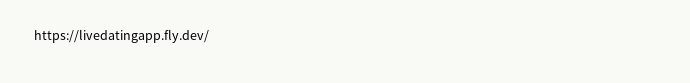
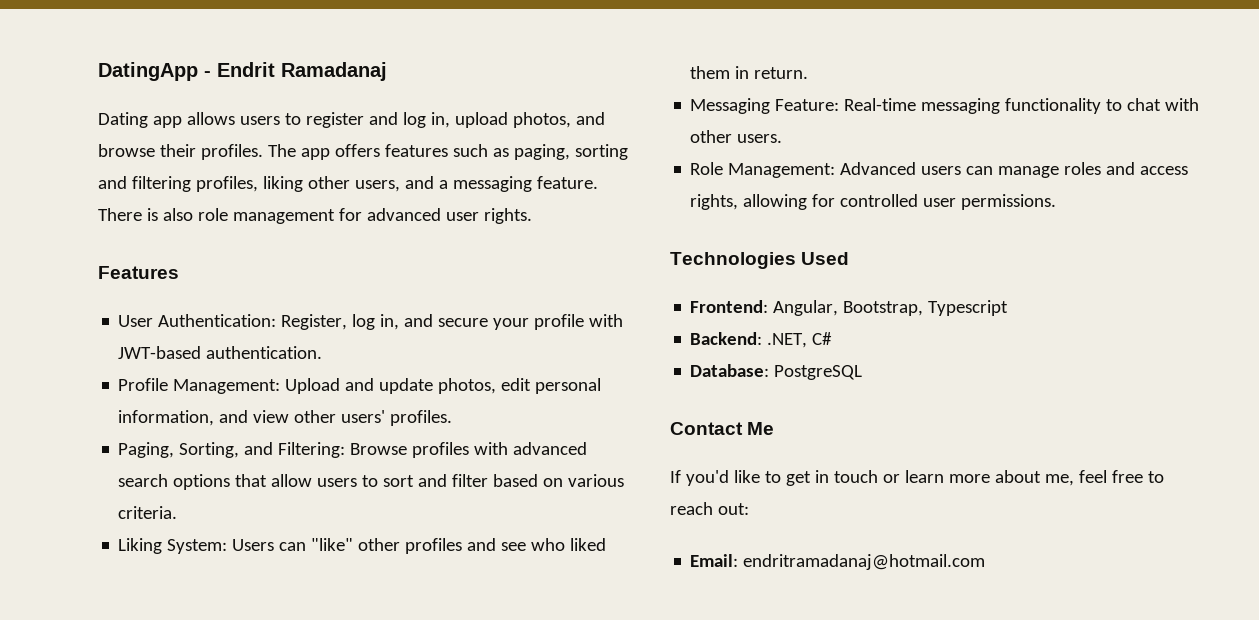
[34,29,209,43] https://livedatingapp.fly.dev/ -> [98,62,387,81] [98,112,605,128] [98,144,628,160] [98,176,598,192] [98,208,532,224] [98,266,179,279] [118,314,624,330] [118,346,323,359] [118,378,602,394] [118,410,453,426] [118,442,588,458] [118,474,625,490] [118,506,178,519] [118,538,607,554] [690,66,809,79] [690,98,1200,114] [690,130,783,143] [690,162,1189,178] [690,194,1057,210] [670,252,850,269] [690,300,1009,316] [690,332,833,348] [690,364,863,380] [670,422,775,435] [670,470,1164,486] [670,502,749,515] [690,554,986,570] DatingApp - Endrit Ramadanaj // Dating app allows users to register and log in, upload photos, and browse their profiles. The app offers features such as paging, sorting and filtering profiles, liking other users, and a messaging feature. There is also role management for advanced user rights. // Features // User Authentication: Register, log in, and secure your profile with JWT-based authentication. // Profile Management: Upload and update photos, edit personal information, and view other users' profiles. // Paging, Sorting, and Filtering: Browse profiles with advanced search options that allow users to sort and filter based on various criteria. // Liking System: Users can "like" other profiles and see who liked them in return. // Messaging Feature: Real-time messaging functionality to chat with other users. // Role Management: Advanced users can manage roles and access rights, allowing for controlled user permissions. // Technologies Used // Frontend: Angular, Bootstrap, Typescript // Backend: .NET, C# // Database: PostgreSQL // Contact Me // If you'd like to get in touch or learn more about me, feel free to reach out: // Email: endritramadanaj@hotmail.com

